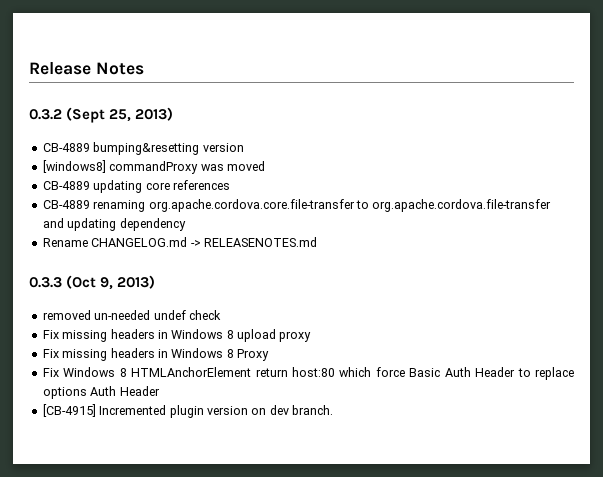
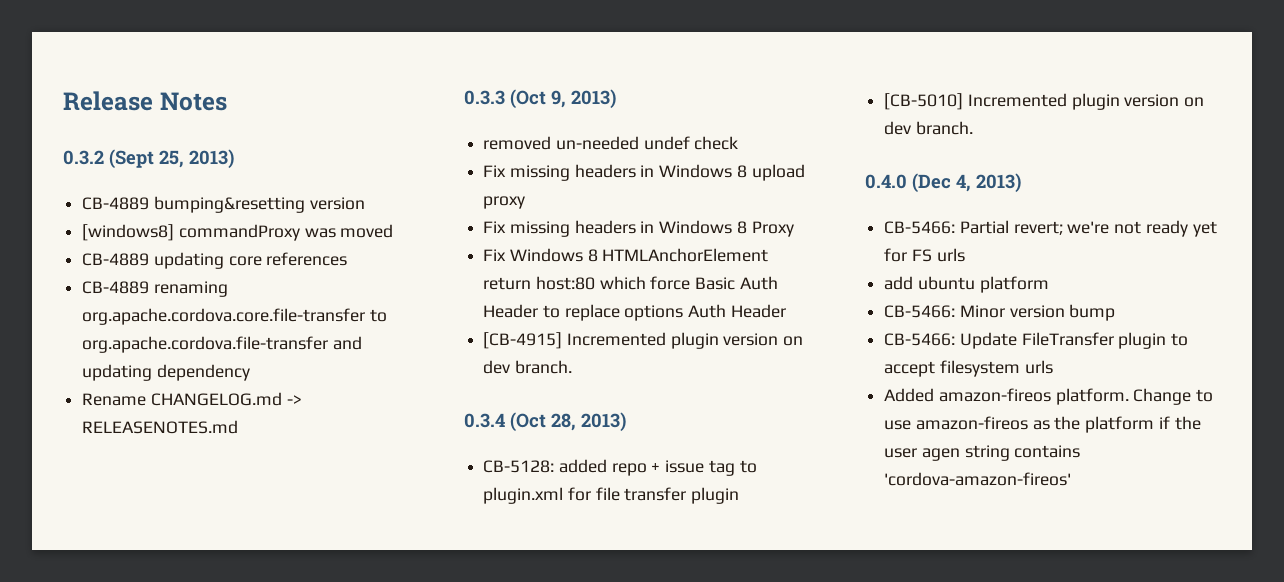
(333, 410) none -> [464,412,626,432] [483,459,757,476] [483,487,740,504] [884,93,1205,110] [884,121,973,135] [865,173,1021,193] [884,220,1217,237] [884,248,965,262] [884,276,1049,293] [884,304,1116,321] [884,332,1189,349] [884,360,1053,377] [884,388,1214,405] [884,416,1201,433] [884,445,1081,461] [884,472,1072,486] // 0.3.4 (Oct 28, 2013) // CB-5128: added repo + issue tag to plugin.xml for file transfer plugin // [CB-5010] Incremented plugin version on dev branch. // 0.4.0 (Dec 4, 2013) // CB-5466: Partial revert; we're not ready yet for FS urls // add ubuntu platform // CB-5466: Minor version bump // CB-5466: Update FileTransfer plugin to accept filesystem urls // Added amazon-fireos platform. Change to use amazon-fireos as the platform if the user agen string contains 'cordova-amazon-fireos'

